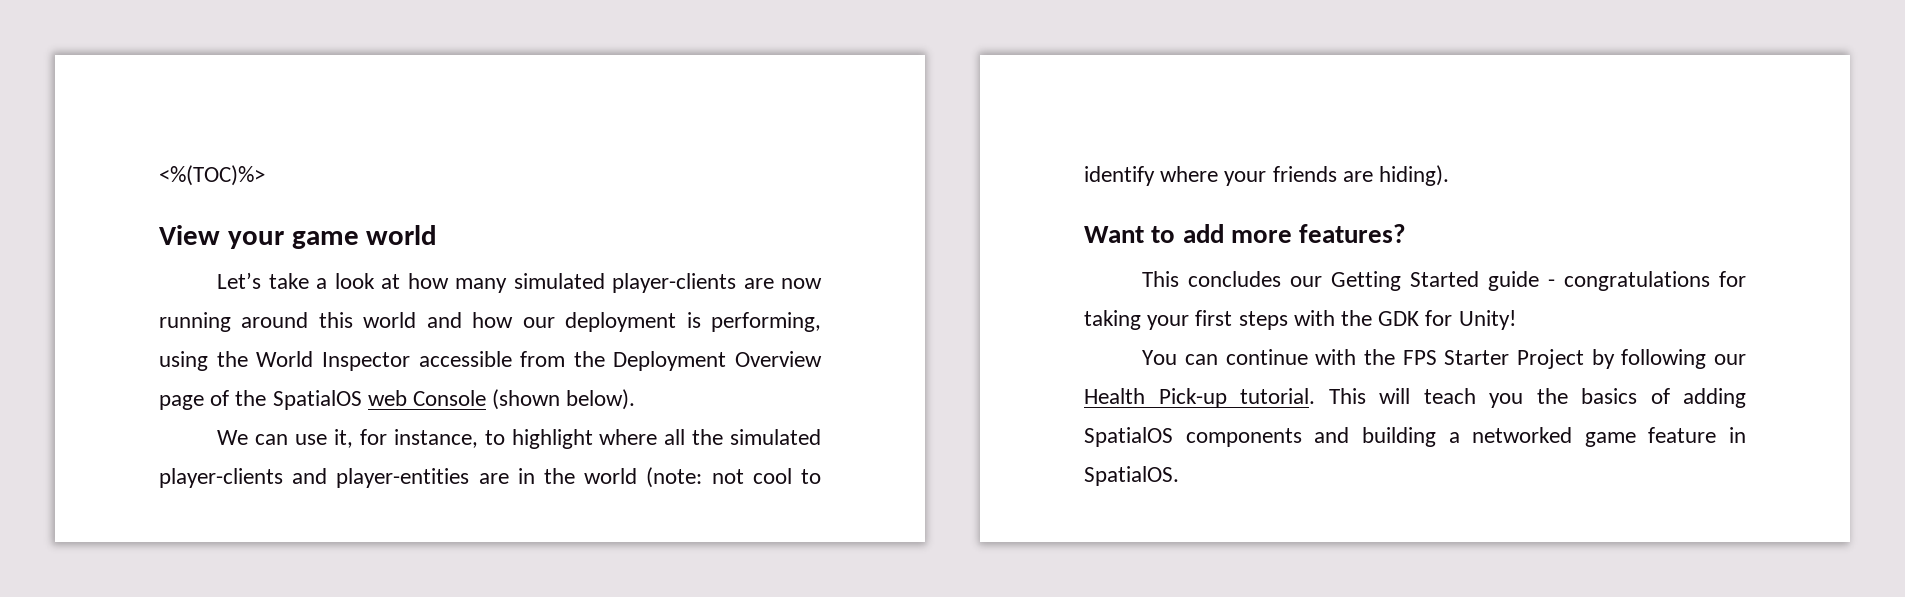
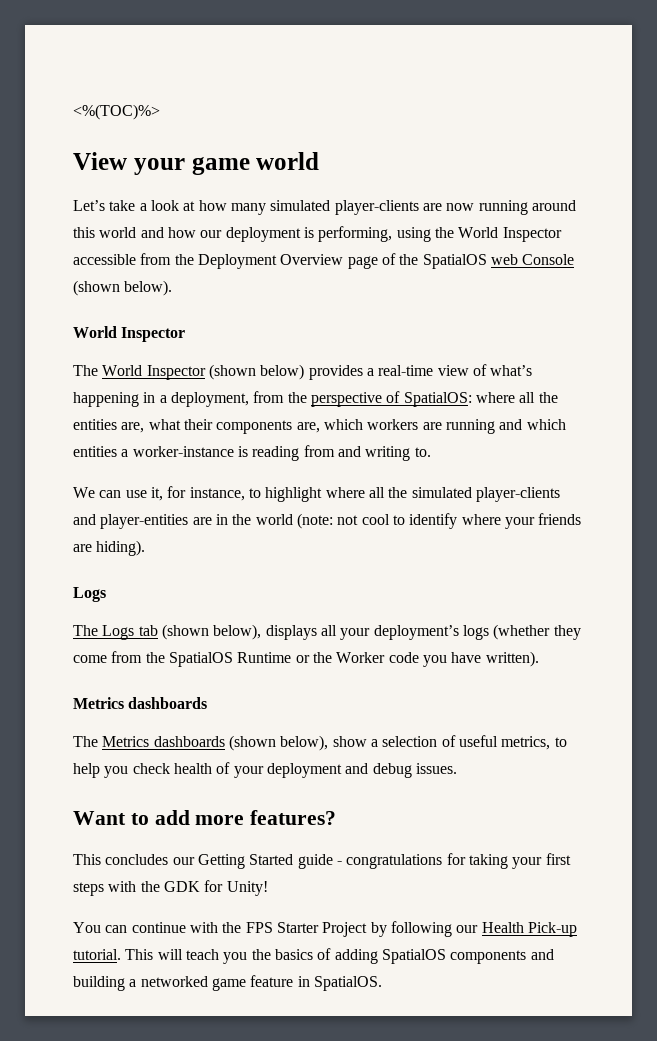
(636, 399) none -> [73,326,186,342] [73,364,533,380] [73,391,558,407] [73,419,566,434] [73,445,431,461] // World Inspector // The World Inspector (shown below) provides a real-time view of what’s happening in a deployment, from the perspective of SpatialOS: where all the entities are, what their components are, which workers are running and which entities a worker-instance is reading from and writing to.
(1450, 175) none -> [73,587,106,602] [73,624,581,640] [73,651,539,667] [73,697,208,709] [73,735,567,751] [73,762,457,778] // Logs // The Logs tab (shown below), displays all your deployment’s logs (whether they come from the SpatialOS Runtime or the Worker code you have written). // Metrics dashboards // The Metrics dashboards (shown below), show a selection of useful metrics, to help you check health of your deployment and debug issues.

